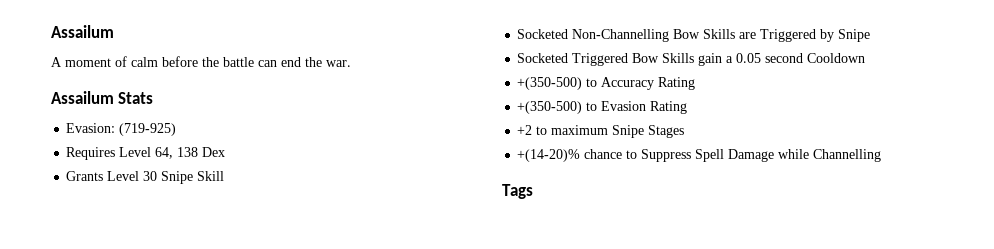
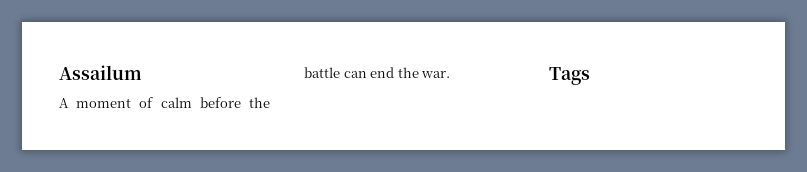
[51,91,154,104] [66,123,177,136] [66,147,226,160] [66,171,225,184] [517,29,871,42] [517,53,866,66] [517,77,696,90] [517,101,688,114] [517,125,685,138] [517,149,882,162] // Assailum Stats // Evasion: (719-925) // Requires Level 64, 138 Dex // Grants Level 30 Snipe Skill // Socketed Non-Channelling Bow Skills are Triggered by Snipe // Socketed Triggered Bow Skills gain a 0.05 second Cooldown // +(350-500) to Accuracy Rating // +(350-500) to Evasion Rating // +2 to maximum Snipe Stages // +(14-20)% chance to Suppress Spell Damage while Channelling -> (451, 74) none

